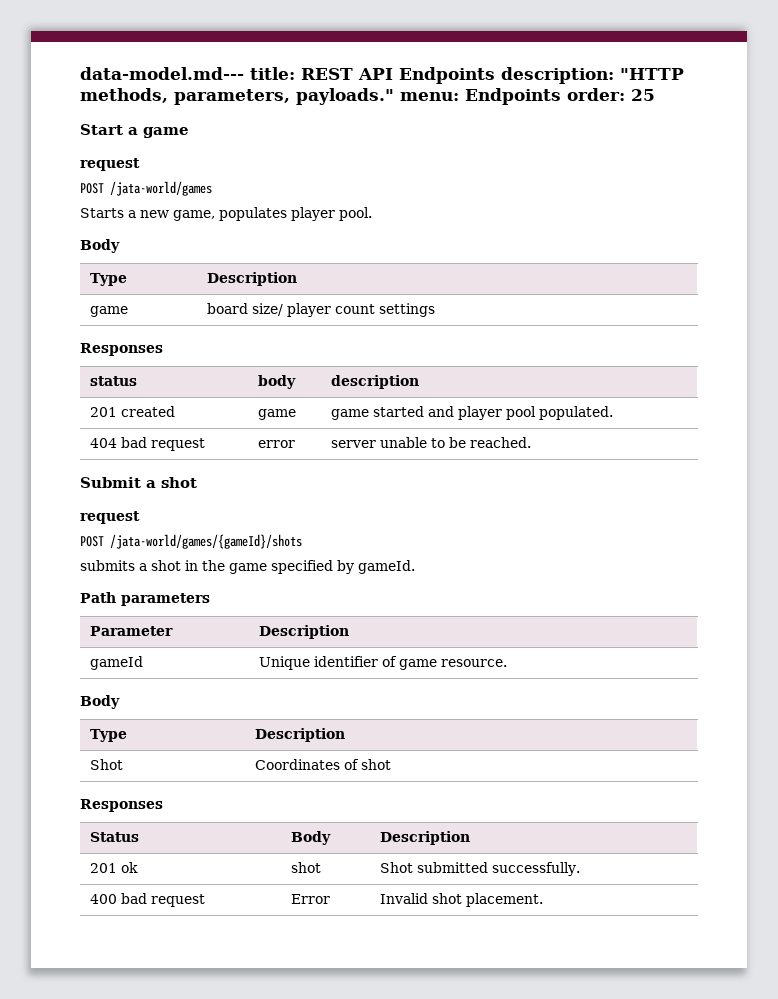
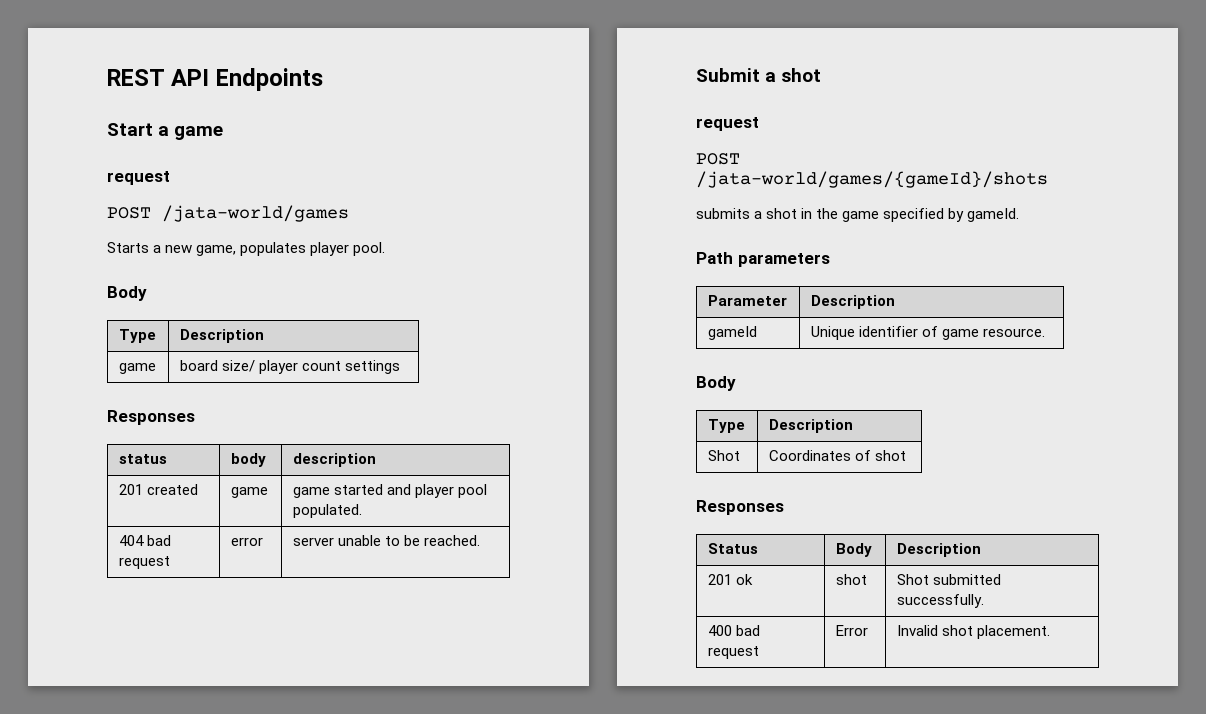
[80,67,295,80] data-model.md--- title: -> (107, 77) none
[501,67,684,84] [80,88,655,105] description: "HTTP methods, parameters, payloads." menu: Endpoints order: 25 -> (323, 79) none

